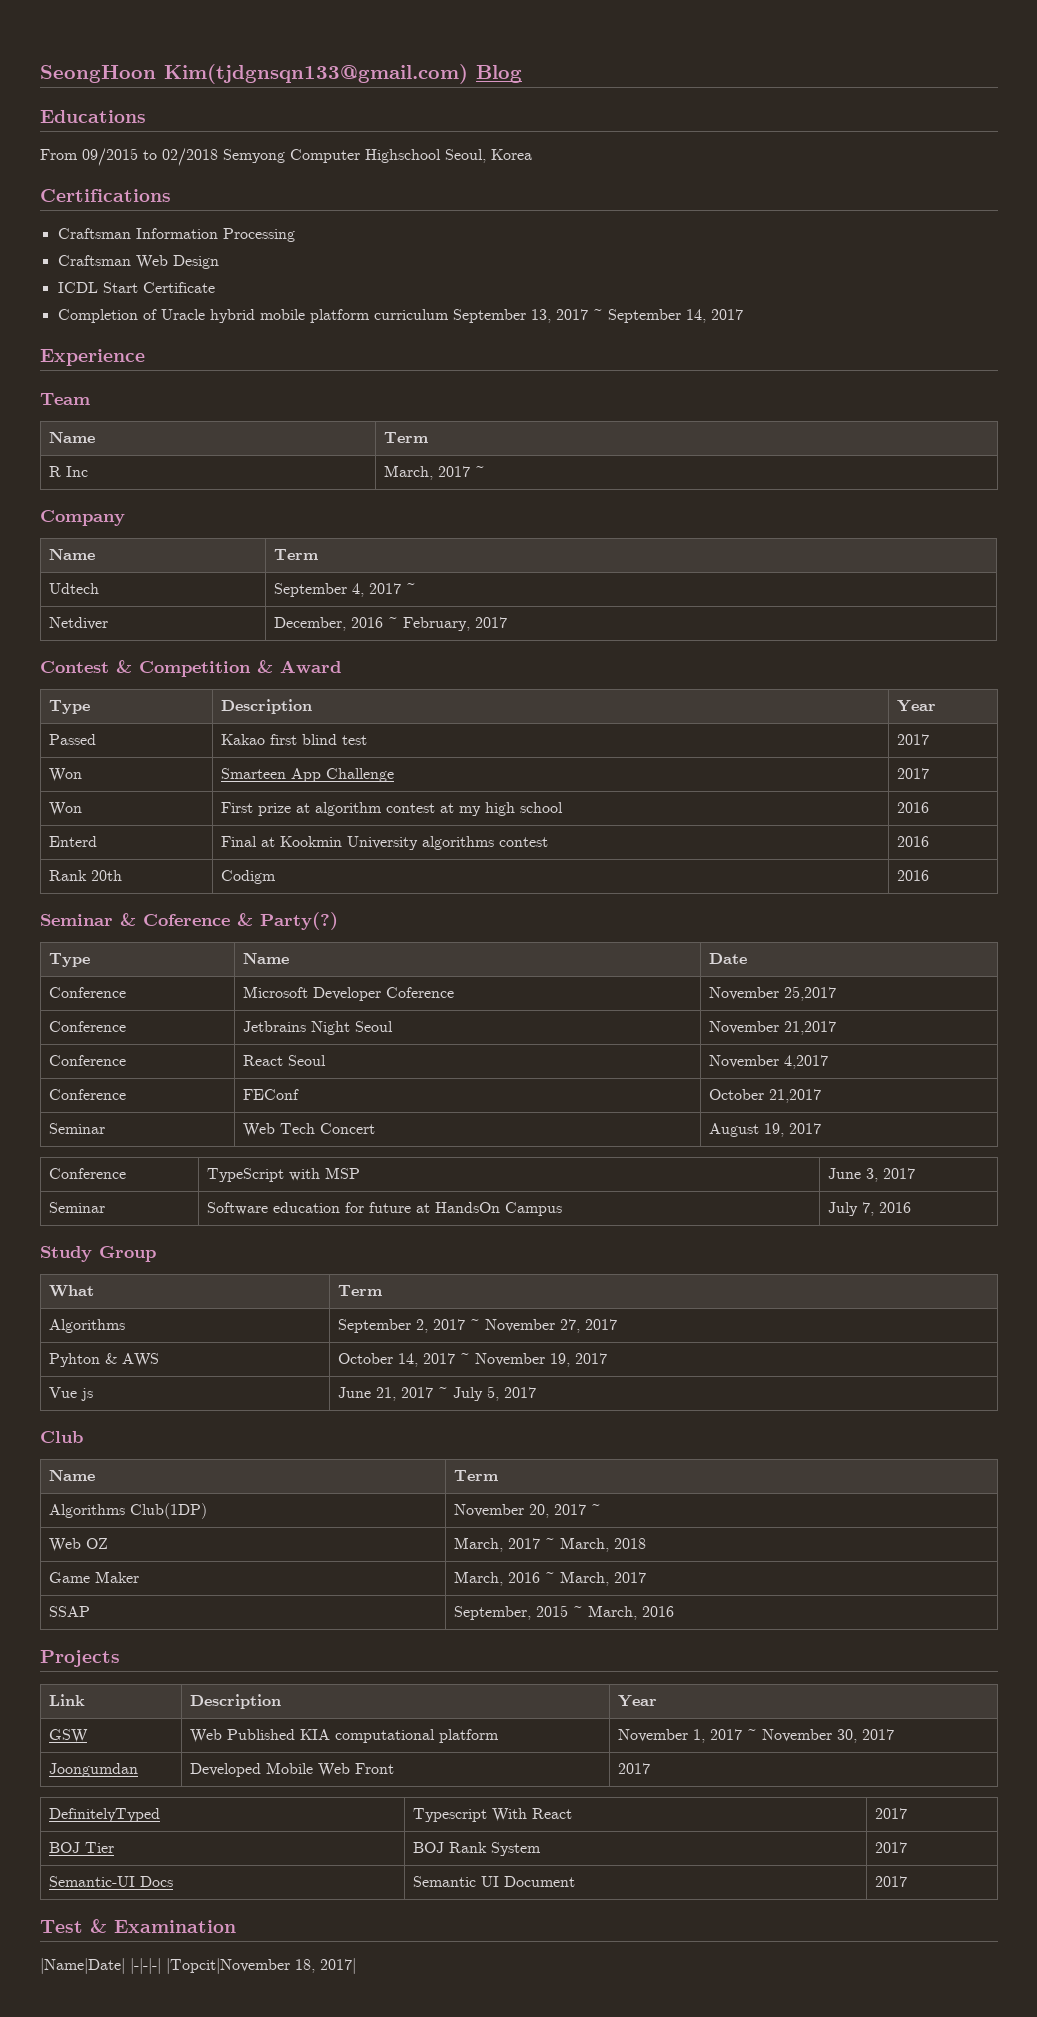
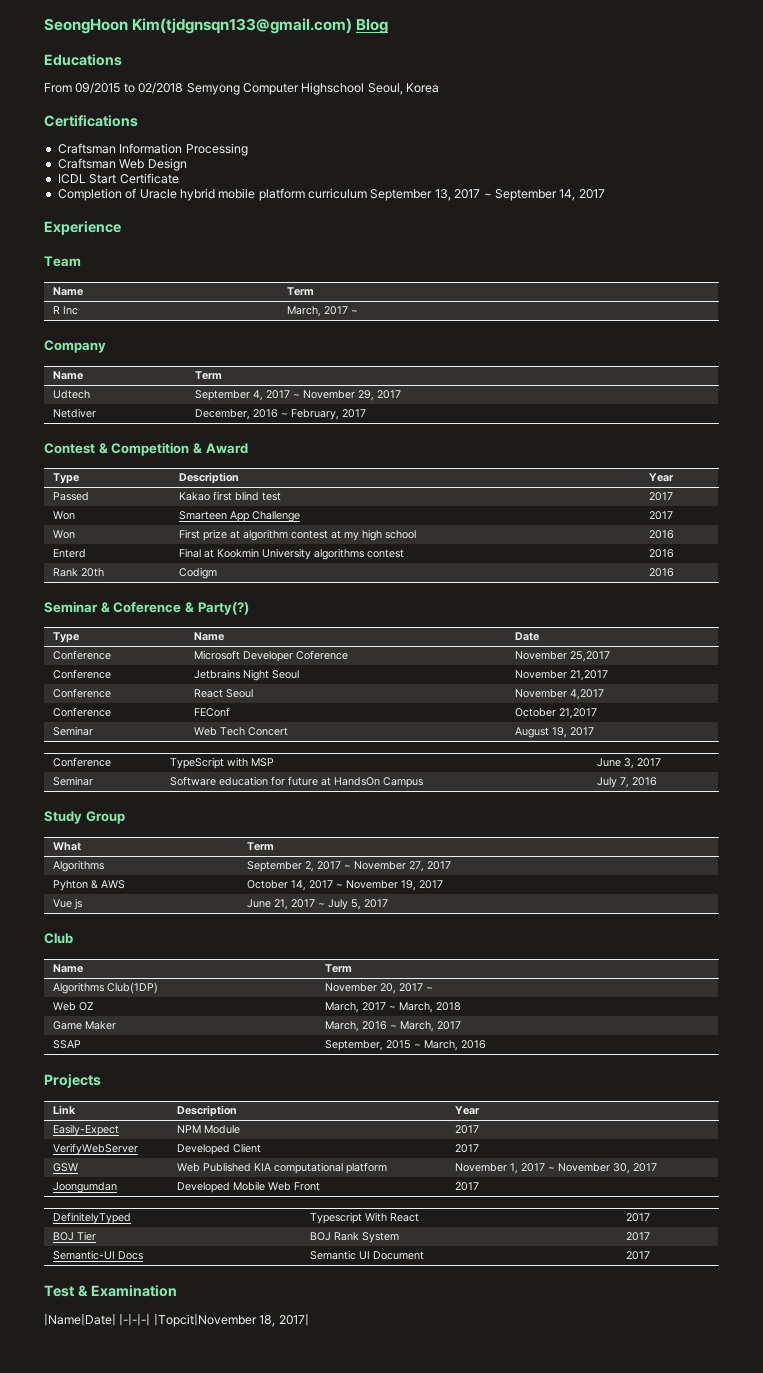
(417, 588) none -> [302,390,401,401] November 29, 2017
(658, 1701) none -> [52,1124,119,1136] [176,1125,240,1134] [454,1125,479,1134] [52,1143,138,1155] [176,1143,261,1155] [454,1144,479,1153] // Easily-Expect | NPM Module | 2017 // VerifyWebServer | Developed Client | 2017

